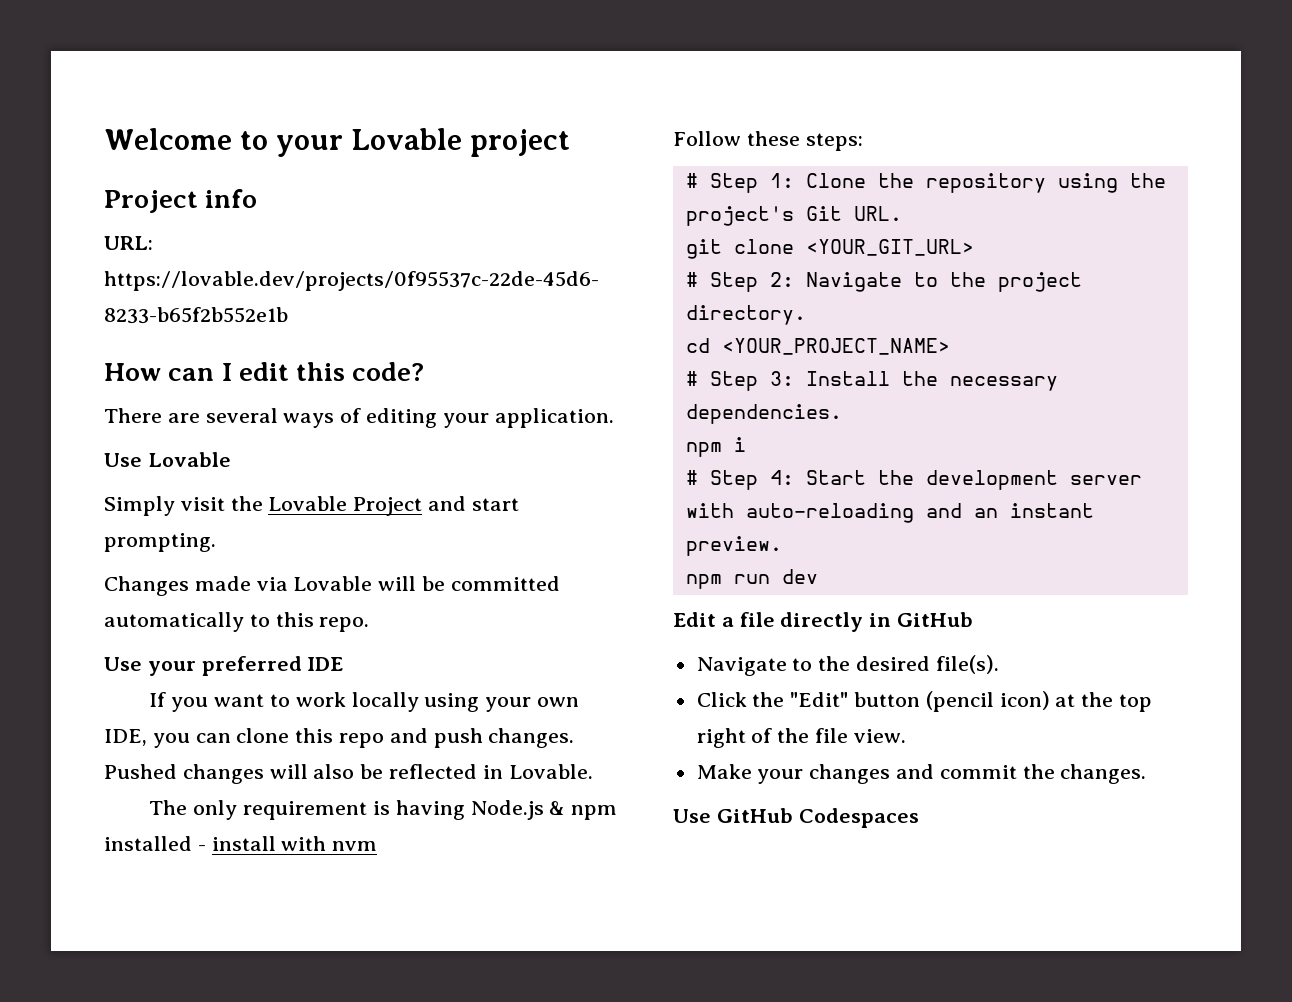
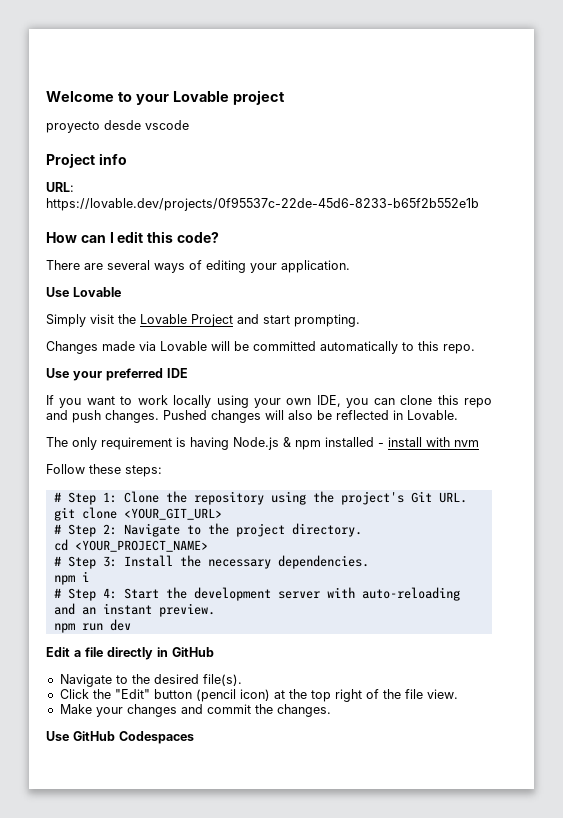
(571, 143) none -> [46,120,189,133] // proyecto desde vscode

